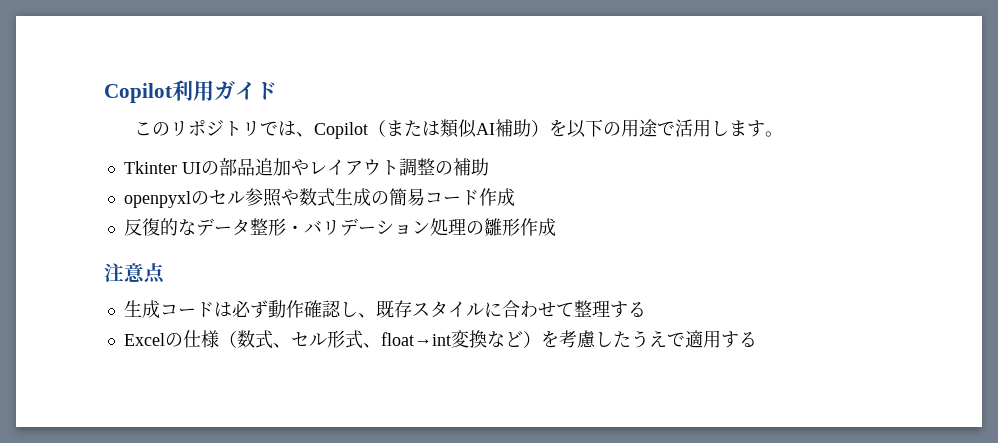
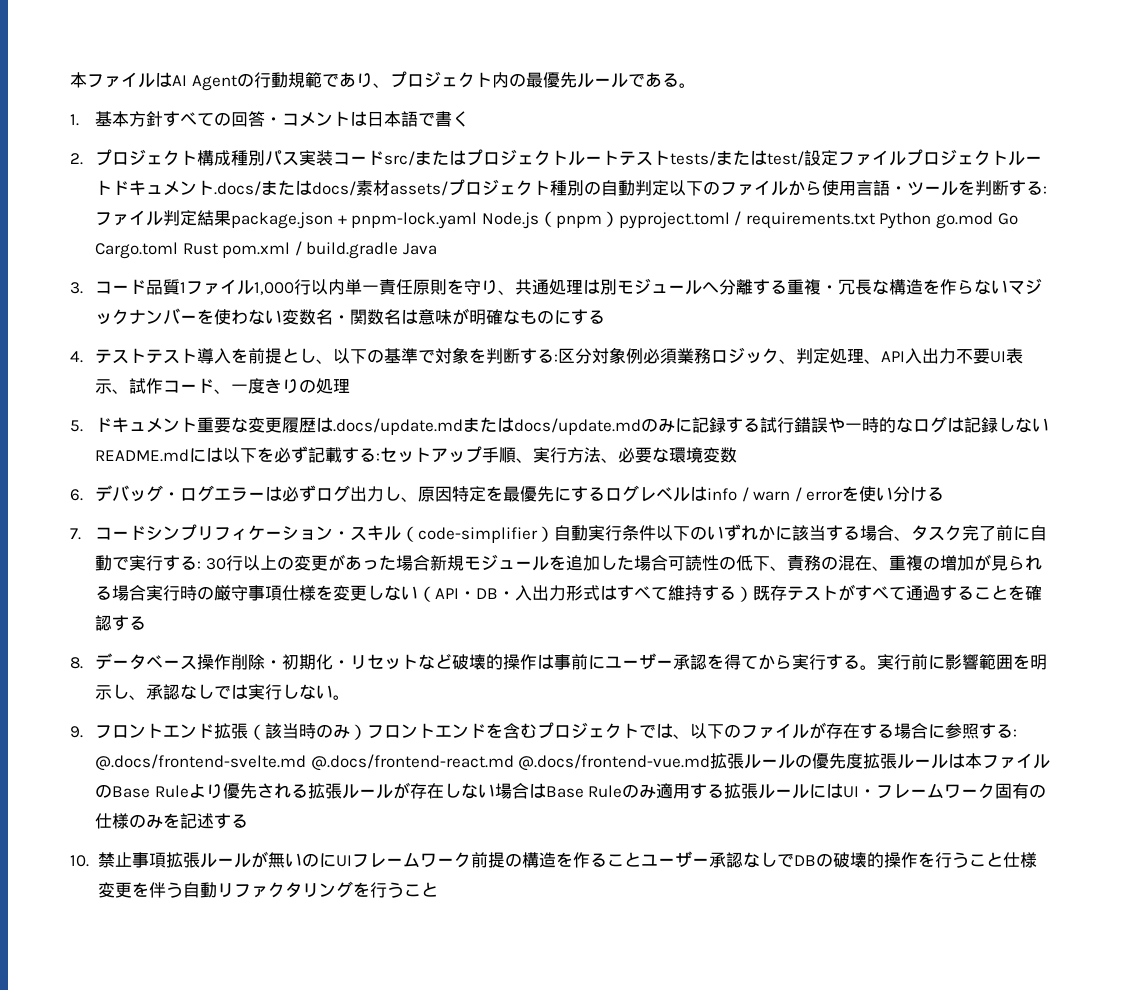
[104,80,277,103] [134,119,784,139] [123,158,489,176] [123,188,515,208] [123,218,556,236] [104,263,165,284] [123,300,646,318] [123,330,757,349] Copilot利用ガイド // このリポジトリでは、Copilot（または類似AI補助）を以下の用途で活用します。 // Tkinter UIの部品追加やレイアウト調整の補助 // openpyxlのセル参照や数式生成の簡易コード作成 // 反復的なデータ整形・バリデーション処理の雛形作成 // 注意点 // 生成コードは必ず動作確認し、既存スタイルに合わせて整理する // Excelの仕様（数式、セル形式、float→int変換など）を考慮したうえで適用する -> [70,71,696,91] [70,111,469,127] [70,149,1042,166] [94,179,1047,196] [94,210,1018,229] [94,241,437,259] [70,278,1042,295] [94,308,605,325] [70,347,1023,364] [94,378,350,394] [70,416,1049,435] [94,446,737,463] [70,485,945,502] [70,524,1047,543] [94,554,1042,571] [94,584,1042,602] [94,615,146,631] [70,653,1047,670] [94,684,350,700] [70,722,1017,740] [94,753,1051,771] [94,782,1047,799] [94,813,248,829] [70,851,1037,868] [97,881,438,898] 本ファイルはAI Agentの行動規範であり、プロジェクト内の最優先ルールである。 // 1.基本方針すべての回答・コメントは日本語で書く // 2.プロジェクト構成種別パス実装コードsrc/またはプロジェクトルートテストtests/またはtest/設定ファイルプロジェクトルートドキュメント.docs/またはdocs/素材assets/プロジェクト種別の自動判定以下のファイルから使用言語・ツールを判断する:ファイル判定結果package.json + pnpm-lock.yaml Node.js（pnpm）pyproject.toml / requirements.txt Python go.mod Go Cargo.toml Rust pom.xml / build.gradle Java // 3.コード品質1ファイル1,000行以内単一責任原則を守り、共通処理は別モジュールへ分離する重複・冗長な構造を作らないマジックナンバーを使わない変数名・関数名は意味が明確なものにする // 4.テストテスト導入を前提とし、以下の基準で対象を判断する:区分対象例必須業務ロジック、判定処理、API入出力不要UI表示、試作コード、一度きりの処理 // 5.ドキュメント重要な変更履歴は.docs/update.mdまたはdocs/update.mdのみに記録する試行錯誤や一時的なログは記録しないREADME.mdには以下を必ず記載する:セットアップ手順、実行方法、必要な環境変数 // 6.デバッグ・ログエラーは必ずログ出力し、原因特定を最優先にするログレベルはinfo / warn / errorを使い分ける // 7.コードシンプリフィケーション・スキル（code-simplifier）自動実行条件以下のいずれかに該当する場合、タスク完了前に自動で実行する: 30行以上の変更があった場合新規モジュールを追加した場合可読性の低下、責務の混在、重複の増加が見られる場合実行時の厳守事項仕様を変更しない（API・DB・入出力形式はすべて維持する）既存テストがすべて通過することを確認する // 8.データベース操作削除・初期化・リセットなど破壊的操作は事前にユーザー承認を得てから実行する。実行前に影響範囲を明示し、承認なしでは実行しない。 // 9.フロントエンド拡張（該当時のみ）フロントエンドを含むプロジェクトでは、以下のファイルが存在する場合に参照する: @.docs/frontend-svelte.md @.docs/frontend-react.md @.docs/frontend-vue.md拡張ルールの優先度拡張ルールは本ファイルのBase Ruleより優先される拡張ルールが存在しない場合はBase Ruleのみ適用する拡張ルールにはUI・フレームワーク固有の仕様のみを記述する // 10.禁止事項拡張ルールが無いのにUIフレームワーク前提の構造を作ることユーザー承認なしでDBの破壊的操作を行うこと仕様変更を伴う自動リファクタリングを行うこと

